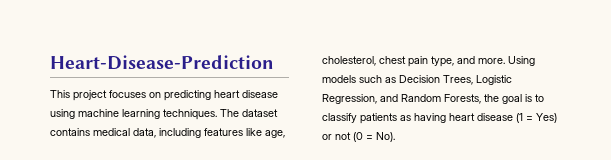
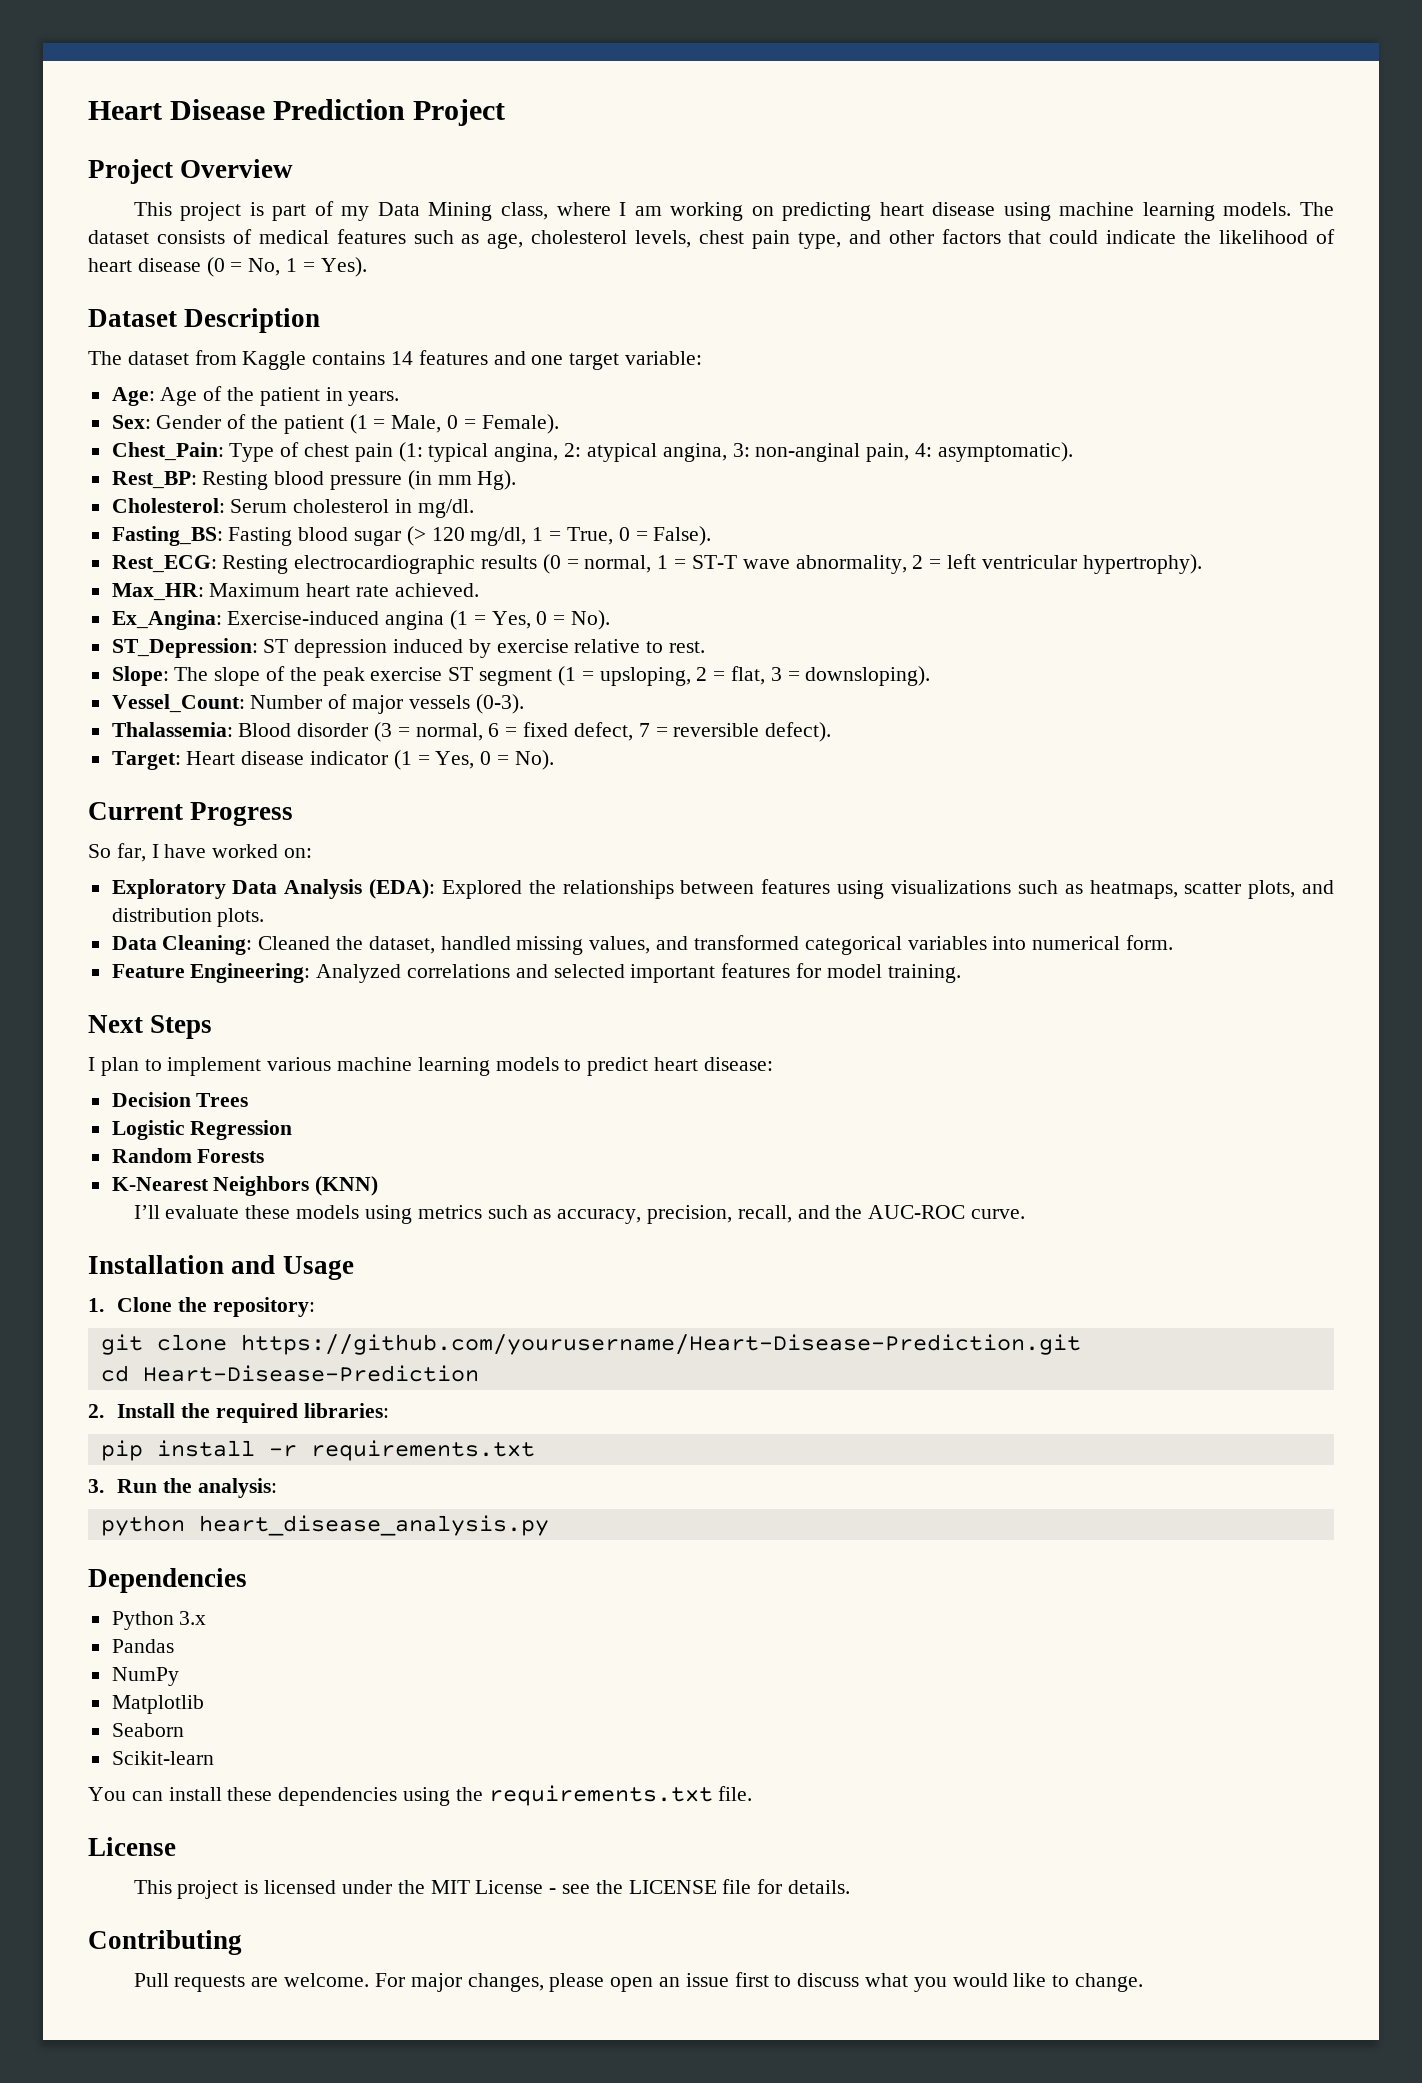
[50,55,274,70] [50,90,146,101] Heart-Disease-Prediction // This project focuses -> [88,99,506,126] [88,159,294,184] [133,201,744,221] Heart Disease Prediction Project // Project Overview // This project is part of my Data Mining class, where I am working
[163,109,278,120] [50,128,285,138] [322,56,535,67] [322,75,512,85] [322,94,544,104] [322,113,557,124] [322,132,395,142] techniques. The dataset contains medical data, including features like age, cholesterol, chest pain type, and more. Using models such as Decision Trees, Logistic Regression, and Random Forests, the goal is to classify patients as having heart disease (1 = Yes) or not (0 = No). -> [1223,202,1335,216] [88,229,1336,249] [88,257,367,277] [88,308,321,333] [88,350,703,370] [111,386,400,406] [111,414,559,434] [111,442,1073,462] [111,470,517,490] [111,498,474,518] [111,526,712,546] [111,554,1202,574] [111,583,479,601] [111,610,611,630] [111,638,706,658] [111,666,931,686] [111,694,524,714] [111,722,832,742] [111,750,554,770] [88,802,294,826] [88,843,313,862] [111,879,1334,899] [111,908,265,927] [111,935,1173,955] [111,963,961,983] [88,1015,213,1039] [88,1057,773,1076] [111,1092,249,1107] [111,1120,293,1140] [111,1148,265,1163] [111,1176,379,1196] [133,1205,1025,1224] [88,1255,354,1280] [88,1297,315,1317] [100,1334,1081,1355] [100,1365,479,1382] [88,1403,389,1423] [100,1440,535,1461] [88,1478,277,1498] [100,1515,549,1536] [88,1568,247,1593] [111,1611,207,1630] [111,1639,174,1653] [111,1667,179,1686] [111,1695,204,1714] [111,1723,184,1737] [111,1751,214,1765] [88,1785,753,1806] [88,1837,176,1856] [133,1879,850,1899] [88,1930,242,1955] [133,1972,1143,1992] models. The dataset consists of medical features such as age, cholesterol levels, chest pain type, and other factors that could indicate the likelihood of heart disease (0 = No, 1 = Yes). // Dataset Description // The dataset from Kaggle contains 14 features and one target variable: // Age: Age of the patient in years. // Sex: Gender of the patient (1 = Male, 0 = Female). // Chest_Pain: Type of chest pain (1: typical angina, 2: atypical angina, 3: non-anginal pain, 4: asymptomatic). // Rest_BP: Resting blood pressure (in mm Hg). // Cholesterol: Serum cholesterol in mg/dl. // Fasting_BS: Fasting blood sugar (> 120 mg/dl, 1 = True, 0 = False). // Rest_ECG: Resting electrocardiographic results (0 = normal, 1 = ST-T wave abnormality, 2 = left ventricular hypertrophy). // Max_HR: Maximum heart rate achieved. // Ex_Angina: Exercise-induced angina (1 = Yes, 0 = No). // ST_Depression: ST depression induced by exercise relative to rest. // Slope: The slope of the peak exercise ST segment (1 = upsloping, 2 = flat, 3 = downsloping). // Vessel_Count: Number of major vessels (0-3). // Thalassemia: Blood disorder (3 = normal, 6 = fixed defect, 7 = reversible defect). // Target: Heart disease indicator (1 = Yes, 0 = No). // Current Progress // So far, I have worked on: // Exploratory Data Analysis (EDA): Explored the relationships between features using visualizations such as heatmaps, scatter plots, and distribution plots. // Data Cleaning: Cleaned the dataset, handled missing values, and transformed categorical variables into numerical form. // Feature Engineering: Analyzed correlations and selected important features for model training. // Next Steps // I plan to implement various machine learning models to predict heart disease: // Decision Trees // Logistic Regression // Random Forests // K-Nearest Neighbors (KNN) // I’ll evaluate these models using metrics such as accuracy, precision, recall, and the AUC-ROC curve. // Installation and Usage // 1. Clone the repository: // git clone https://github.com/yourusername/Heart-Disease-Prediction.git // cd Heart-Disease-Prediction // 2. Install the required libraries: // pip install -r requirements.txt // 3. Run the analysis: // python heart_disease_analysis.py // Dependencies // Python 3.x // Pandas // NumPy // Matplotlib // Seaborn // Scikit-learn // You can install these dependencies using the requirements.txt file. // License // This project is licensed under the MIT License - see the LICENSE file for details. // Contributing // Pull requests are welcome. For major changes, please open an issue first to discuss what you would like to change.

